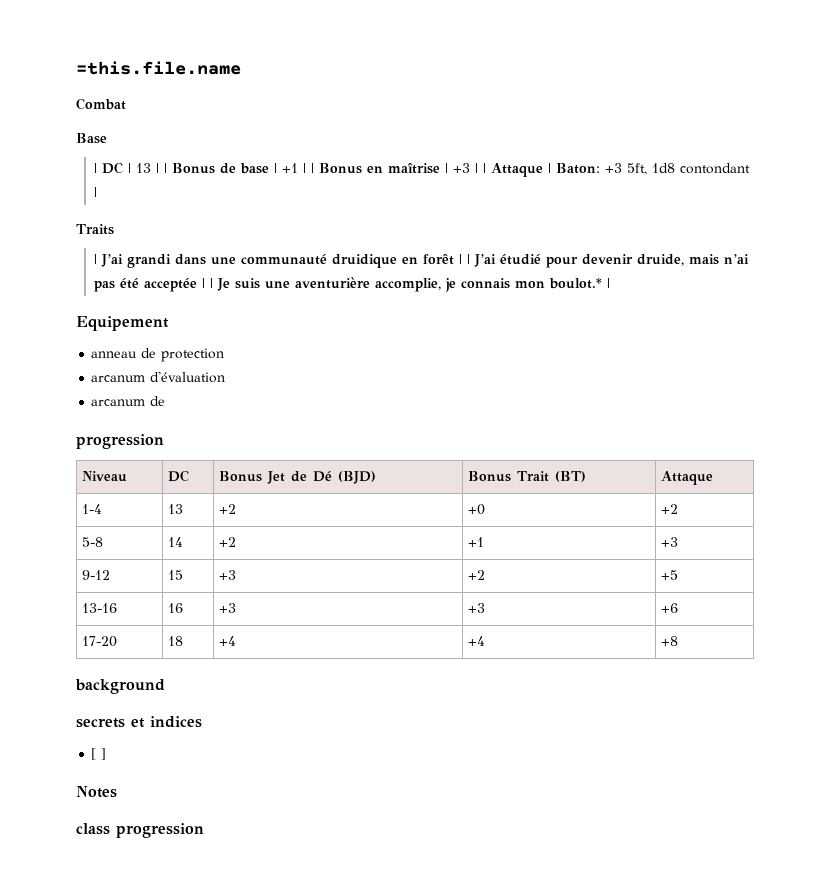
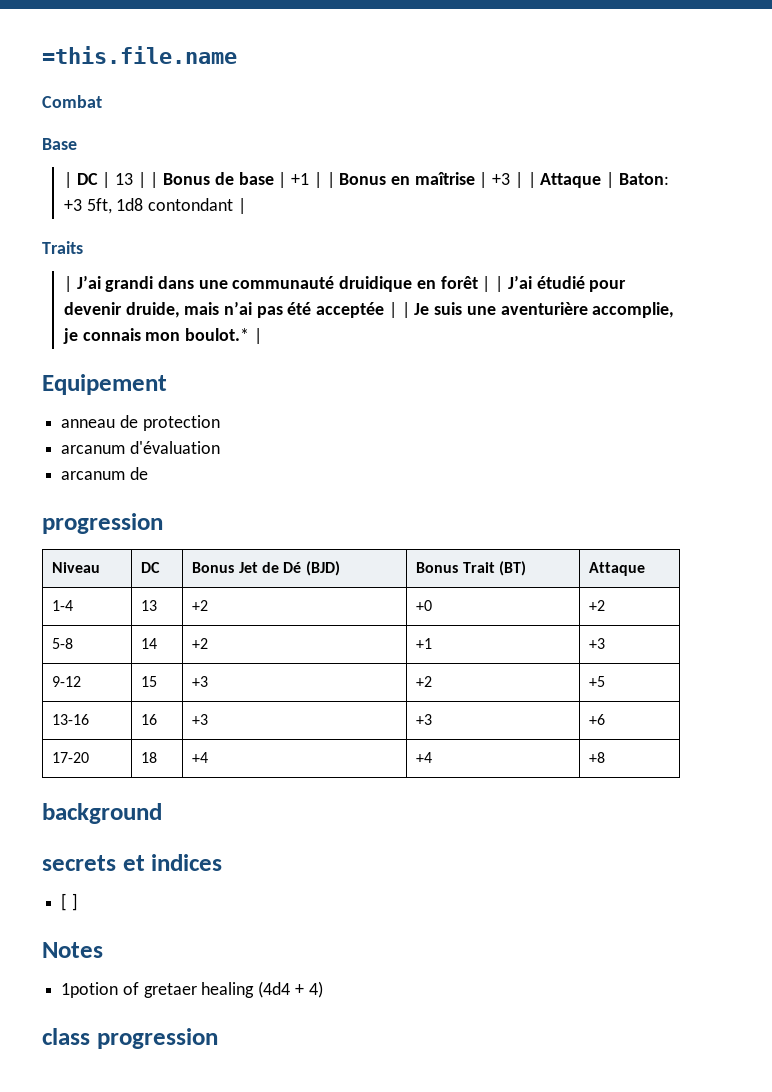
(117, 792) none -> [61,981,323,998] // 1potion of gretaer healing (4d4 + 4)

